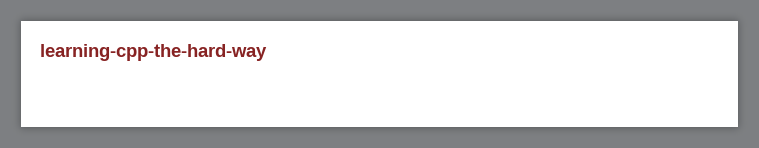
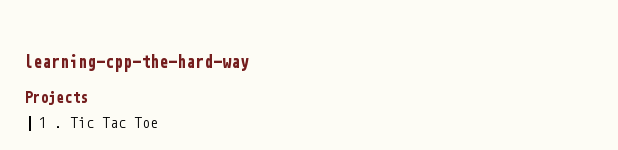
(267, 52) none -> [24,90,88,105] [37,117,158,128] // Projects // 1 . Tic Tac Toe

